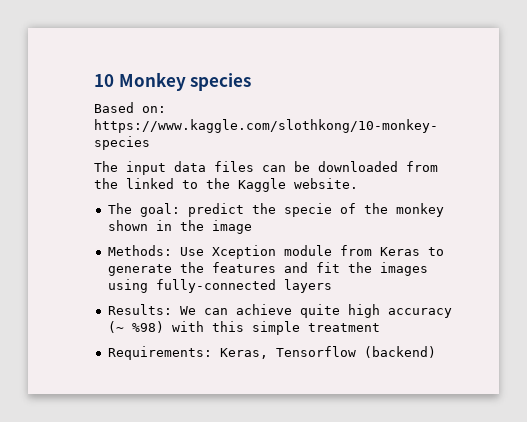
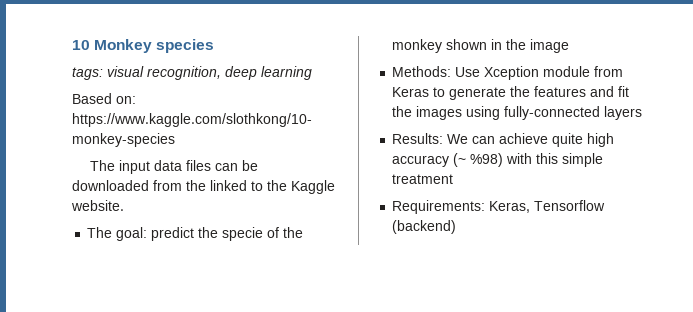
(252, 82) none -> [72,66,312,80] // tags: visual recognition, deep learning

